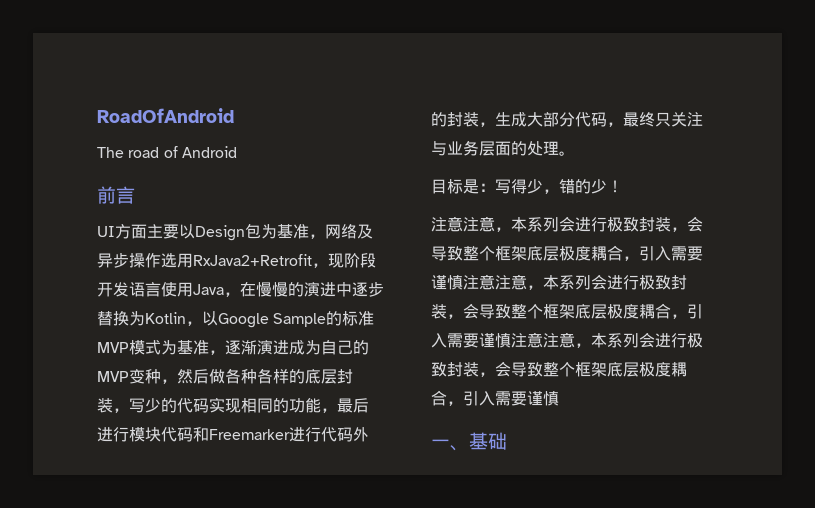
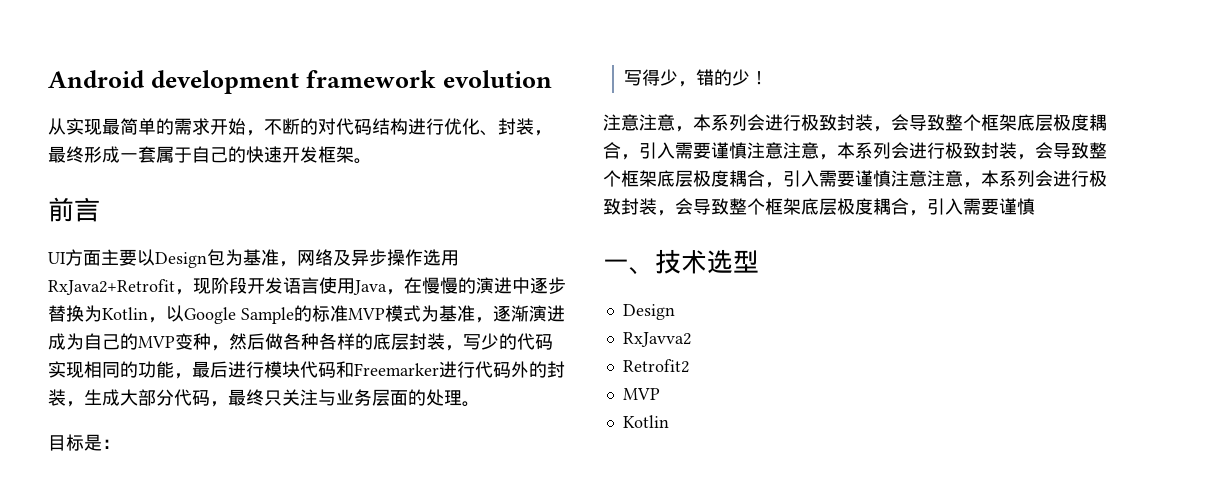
[97,108,234,123] [97,146,237,158] RoadOfAndroid // The road of Android -> [48,70,552,94] [48,118,552,136] [48,146,372,164] Android development framework evolution // 从实现最简单的需求开始，不断的对代码结构进行优化、封装，最终形成一套属于自己的快速开发框架。
(495, 187) none -> (120, 444) //
[469,432,507,450] 基础 -> [655,249,759,274] [622,304,675,320] [622,332,691,347] [622,359,689,373] [622,388,660,400] [622,415,669,428] 技术选型 // Design // RxJavva2 // Retrofit2 // MVP // Kotlin

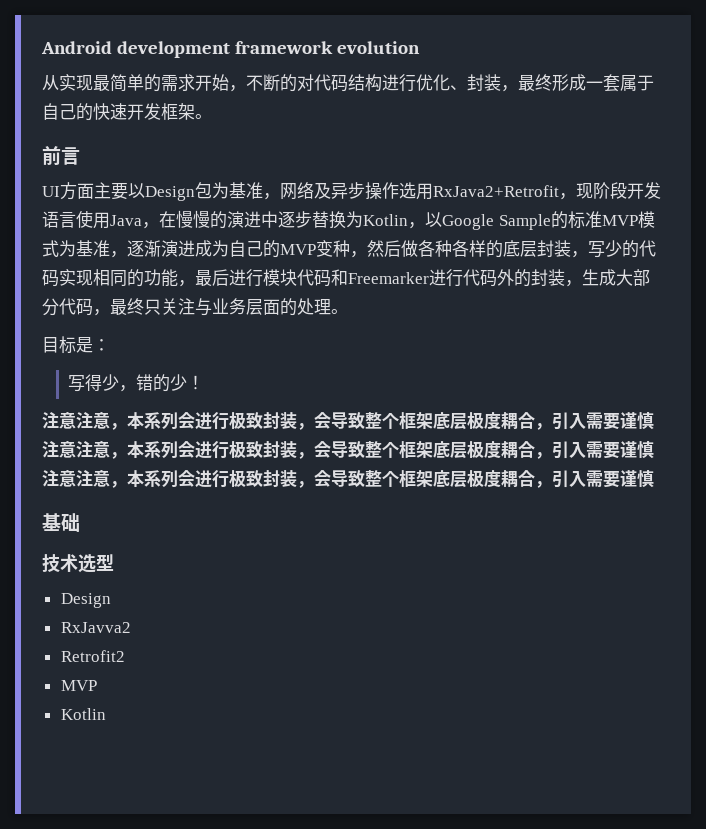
[603,259,655,275] 一、 -> [42,513,80,532] 基础 //

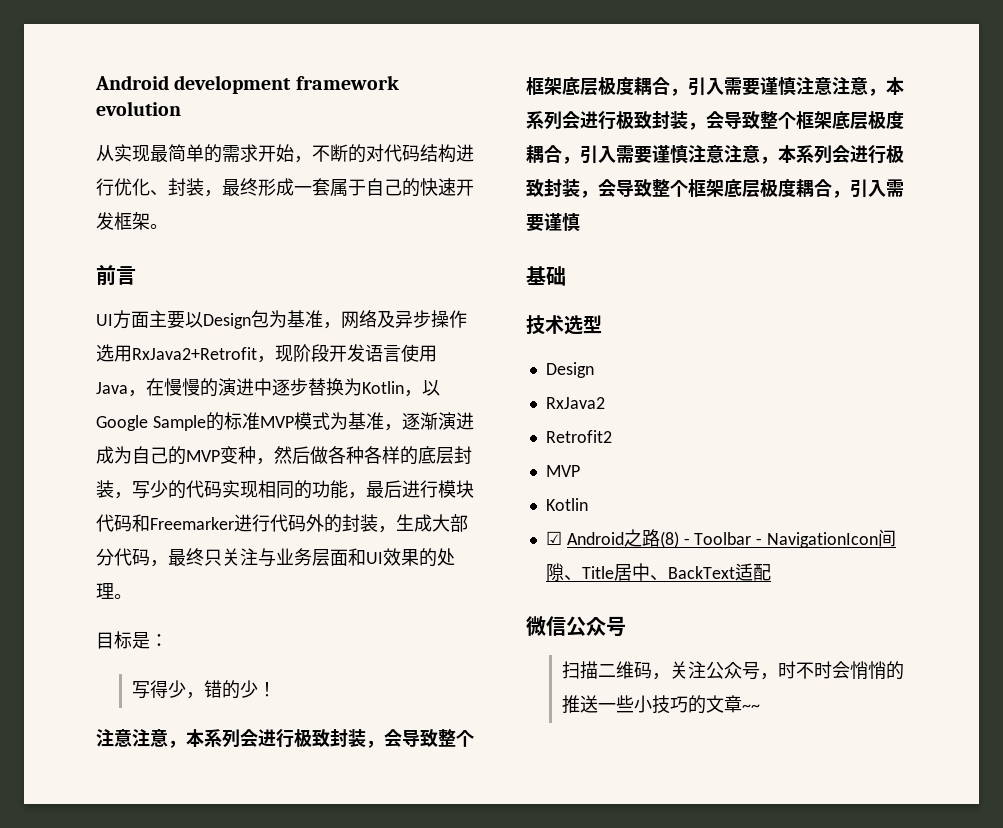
(280, 307) none -> [348,548,419,566] 和UI效果
[60,622,131,633] RxJavva2 -> [545,397,605,409] RxJava2
(106, 714) none -> [545,529,897,548] [545,563,771,581] [526,616,626,637] [561,661,904,680] [561,695,760,714] // ☑ Android之路(8) - Toolbar - NavigationIcon间隙、Title居中、BackText适配 // 微信公众号 // 扫描二维码，关注公众号，时不时会悄悄的推送一些小技巧的文章~~

